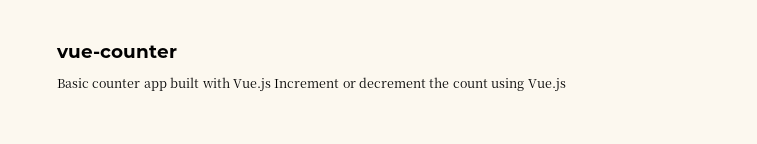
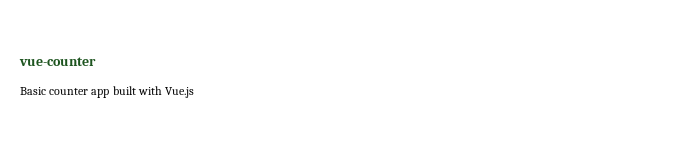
[274,77,566,92] Increment or decrement the count using Vue.js -> (195, 92) none

